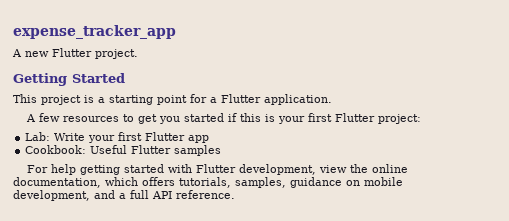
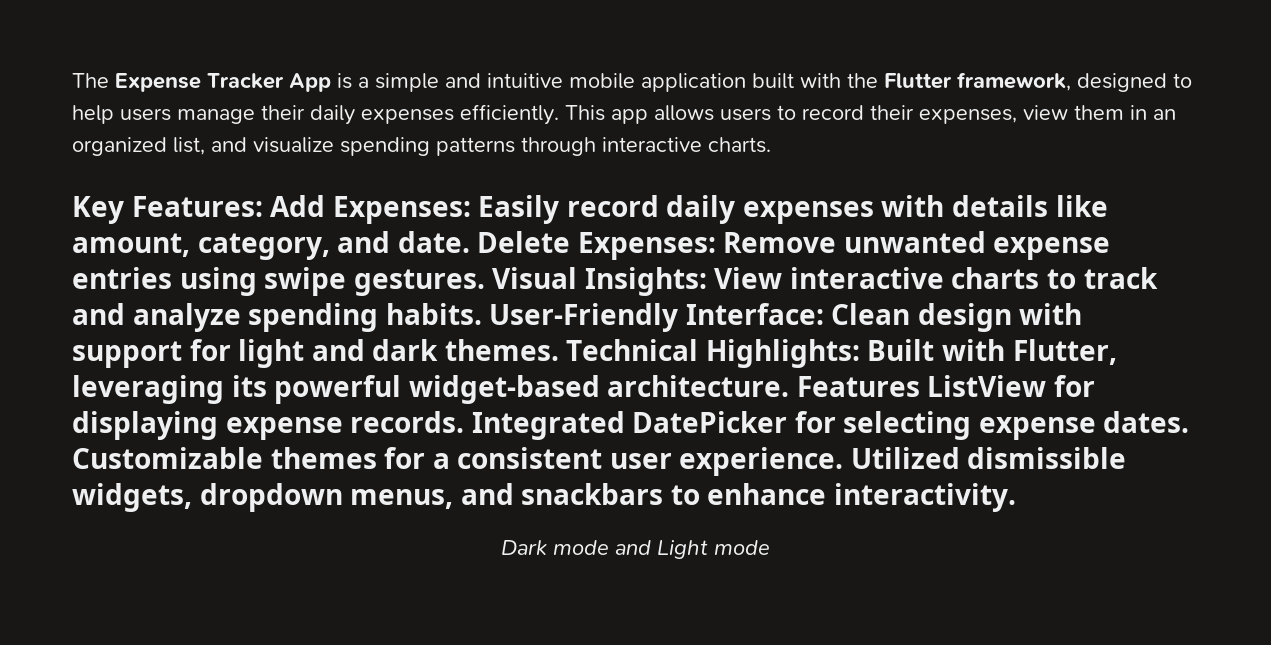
[13,25,176,39] [12,48,138,59] [13,73,125,86] [13,94,332,105] [26,113,422,124] [25,132,210,143] [25,145,222,156] [27,164,409,175] [13,177,403,188] [13,190,235,201] expense_tracker_app // A new Flutter project. // Getting Started // This project is a starting point for a Flutter application. // A few resources to get you started if this is your first Flutter project: // Lab: Write your first Flutter app // Cookbook: Useful Flutter samples // For help getting started with Flutter development, view the online documentation, which offers tutorials, samples, guidance on mobile development, and a full API reference. -> [72,72,1192,92] [72,104,1176,125] [72,137,771,156] [72,195,1108,224] [72,231,1111,260] [72,267,1158,296] [72,303,1083,332] [72,339,1117,368] [72,375,1095,404] [72,411,1190,440] [72,447,1127,476] [72,483,1016,512] [501,540,770,559] The Expense Tracker App is a simple and intuitive mobile application built with the Flutter framework, designed to help users manage their daily expenses efficiently. This app allows users to record their expenses, view them in an organized list, and visualize spending patterns through interactive charts. // Key Features: Add Expenses: Easily record daily expenses with details like amount, category, and date. Delete Expenses: Remove unwanted expense entries using swipe gestures. Visual Insights: View interactive charts to track and analyze spending habits. User-Friendly Interface: Clean design with support for light and dark themes. Technical Highlights: Built with Flutter, leveraging its powerful widget-based architecture. Features ListView for displaying expense records. Integrated DatePicker for selecting expense dates. Customizable themes for a consistent user experience. Utilized dismissible widgets, dropdown menus, and snackbars to enhance interactivity. // Dark mode and Light mode

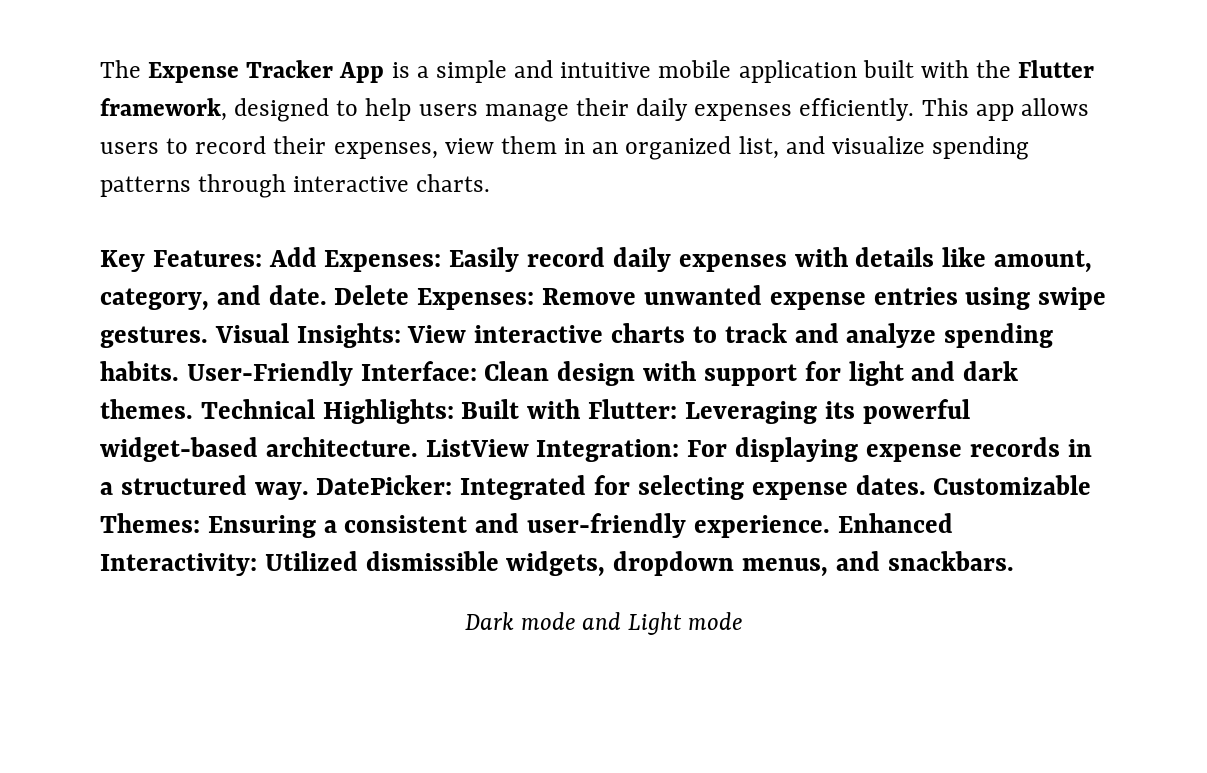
[1012,339,1117,365] [72,375,224,404] Flutter, leveraging -> [588,399,817,424] Flutter: Leveraging
[796,375,1095,397] [72,411,788,440] Features ListView for displaying expense records. Integrated DatePicker -> [425,437,1092,462] [100,475,587,500] ListView Integration: For displaying expense records in a structured way. DatePicker: Integrated
[270,447,844,476] themes for a consistent user experience. -> [100,513,953,538] [100,553,257,576] Themes: Ensuring a consistent and user-friendly experience. Enhanced Interactivity:
[521,483,1016,512] snackbars to enhance interactivity. -> [887,551,1014,571] snackbars.

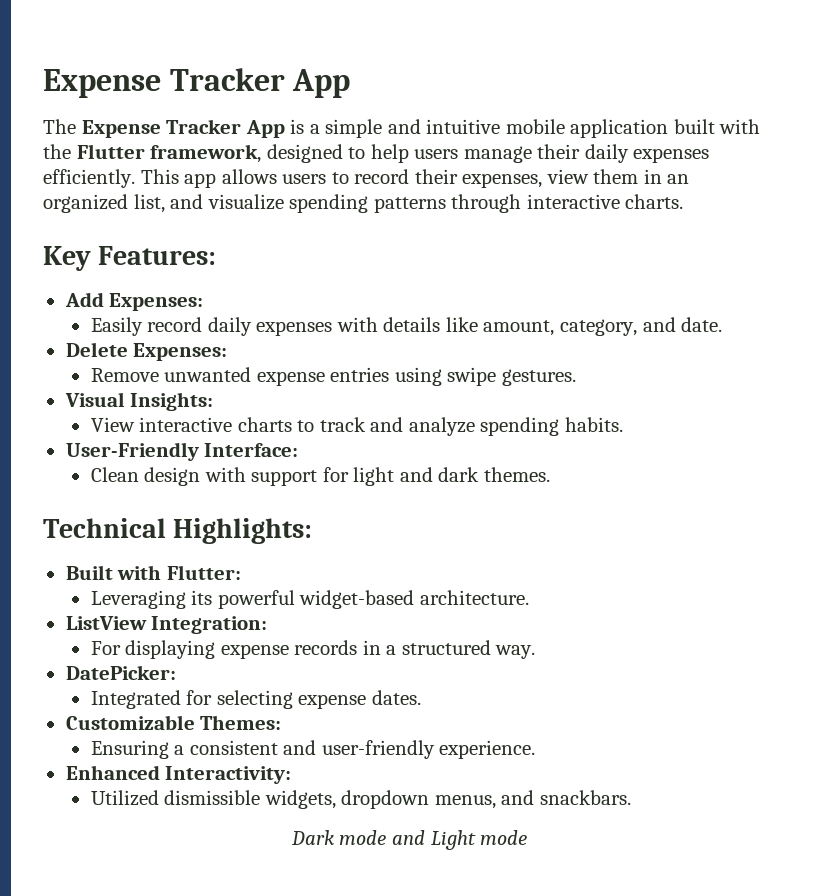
(100, 69) none -> [43,68,351,98] Expense Tracker App //
(262, 258) none -> (217, 255) //
(442, 261) none -> (204, 302) //
(327, 295) none -> (723, 324) //
(535, 299) none -> (228, 352) //
(208, 337) none -> (576, 377) //
(401, 335) none -> (214, 401) //
(179, 371) none -> (623, 424) //
(477, 371) none -> (299, 450) //
(193, 409) none -> (550, 474) //
(454, 411) none -> (313, 531) //
(678, 409) none -> (241, 572) //
(418, 447) none -> (529, 597) //
(680, 450) none -> (268, 625) //
(309, 491) none -> (536, 652) //
(453, 485) none -> (176, 672) //
(926, 485) none -> (421, 697) //
(200, 523) none -> (282, 722) //
(830, 526) none -> (536, 749) //
(257, 564) none -> (292, 775) //

